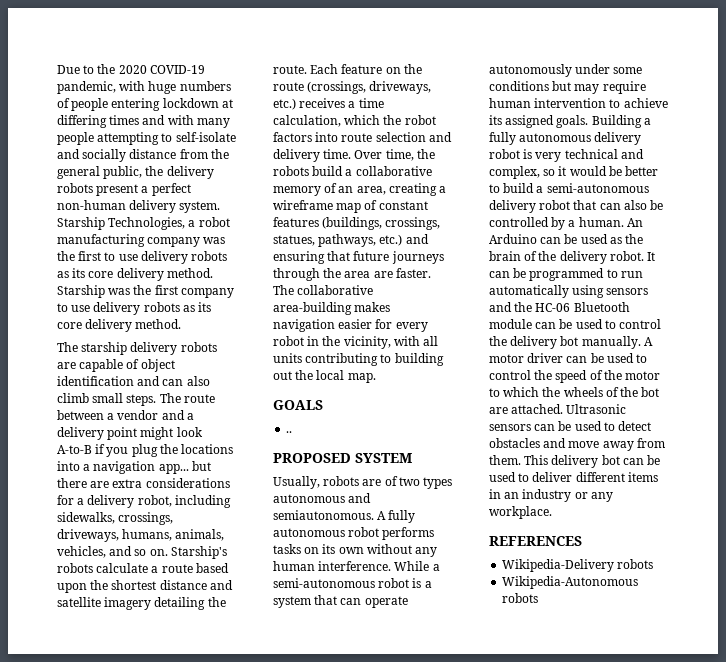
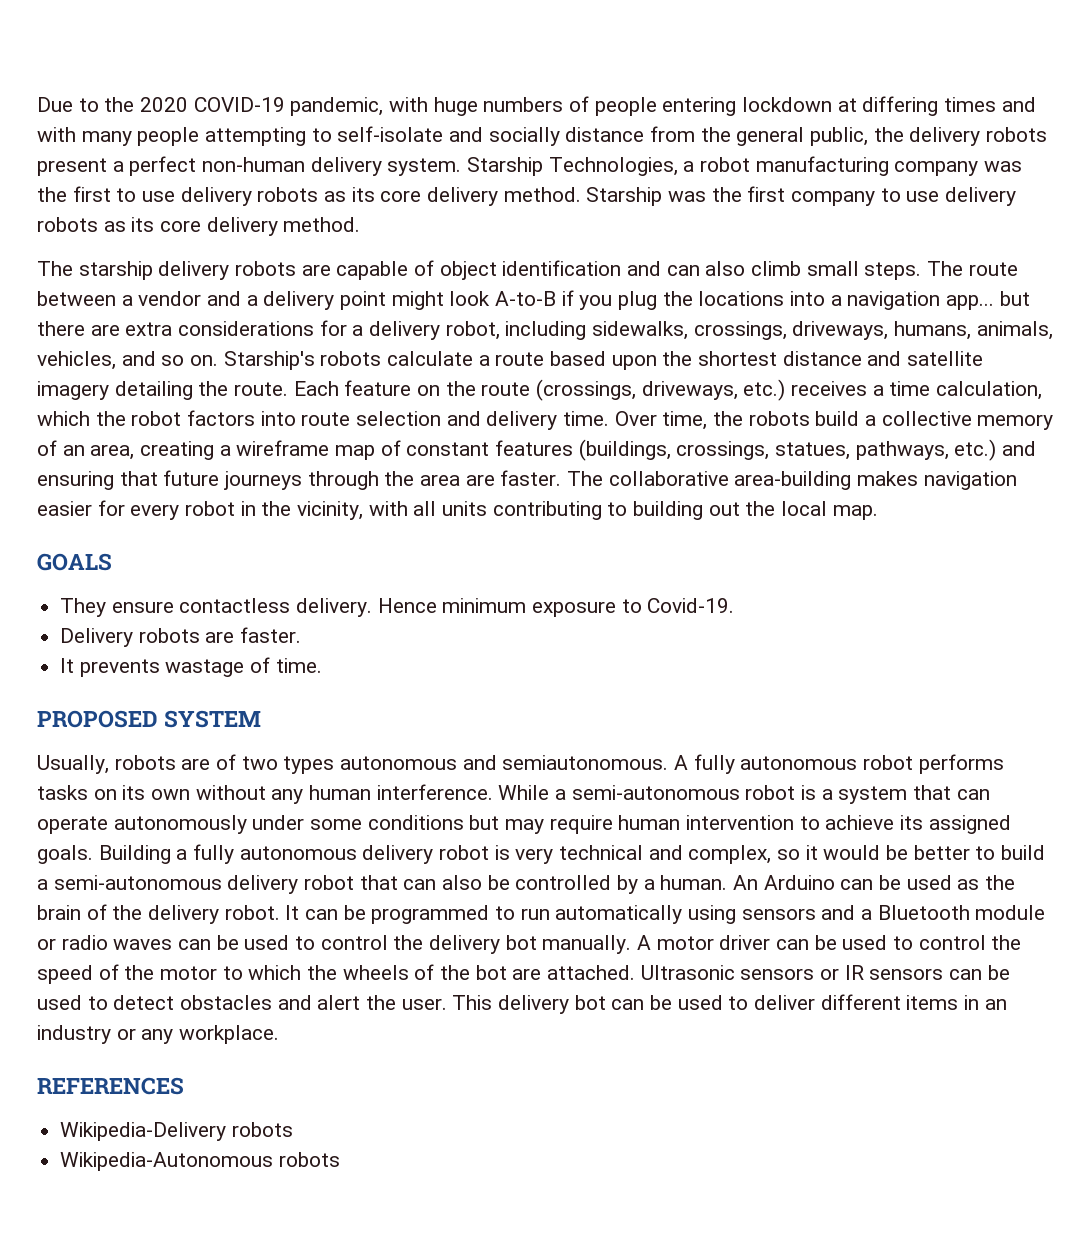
[355,166,432,176] collaborative -> [881,411,972,426] collective
[286,431,293,433] .. -> [60,598,735,617] [60,627,302,647] [60,657,322,677] They ensure contactless delivery. Hence minimum exposure to Covid-19. // Delivery robots are faster. // It prevents wastage of time.
[514,302,630,312] [489,319,532,329] the HC-06 Bluetooth module -> [861,905,1046,920] [37,935,173,950] a Bluetooth module or radio waves
(531, 427) none -> [820,965,944,980] or IR sensors
[568,438,665,451] [489,455,521,465] move away from them. -> [317,995,447,1010] alert the user.

